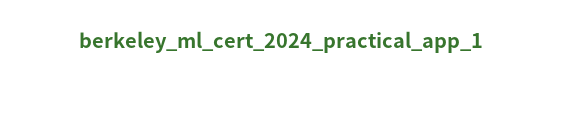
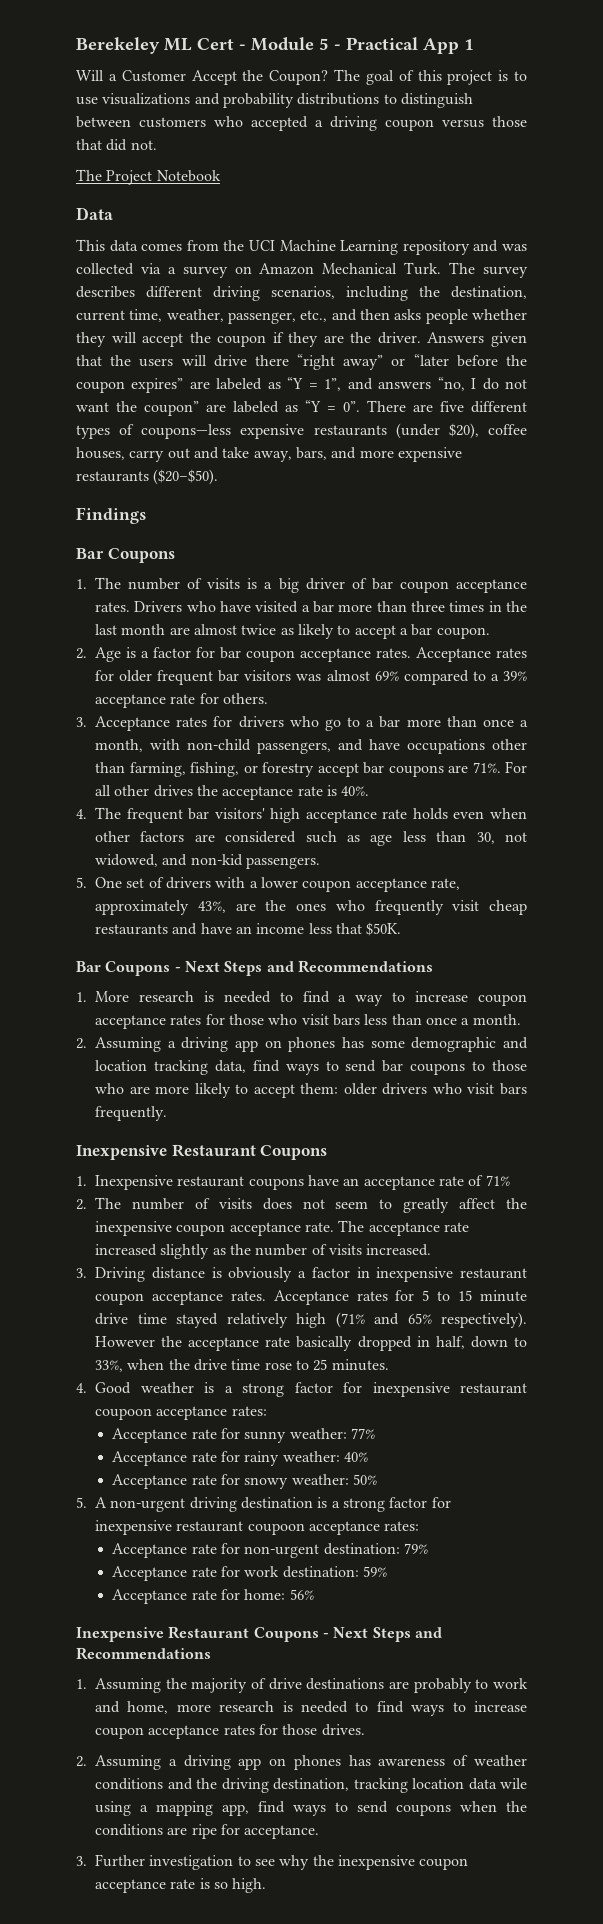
[79,31,483,53] berkeley_ml_cert_2024_practical_app_1 -> [76,37,474,54] [76,69,527,85] [76,93,473,108] [76,116,527,131] [76,139,157,151] [76,169,221,185] [76,207,113,220] [76,239,528,255] [76,262,528,278] [76,286,527,301] [76,309,527,324] [76,332,528,347] [76,354,527,370] [76,377,527,393] [76,400,527,416] [76,423,527,439] [76,447,462,462] [76,469,219,485] [76,507,146,524] [76,548,175,563] [76,577,528,593] [95,601,527,613] [95,624,490,639] [76,647,527,662] [95,670,527,685] [95,693,268,708] [76,716,528,731] [95,739,527,754] [95,761,527,777] [95,785,370,800] [76,807,527,823] [95,831,527,846] [95,854,320,869] [76,877,460,892] [95,900,527,915] [95,922,402,936] [76,960,433,976] [76,991,527,1006] [95,1014,521,1029] [76,1037,528,1052] [95,1060,527,1075] [95,1083,528,1098] [95,1106,167,1121] [76,1144,328,1160] [76,1175,510,1190] [76,1197,527,1213] [95,1220,469,1236] [95,1244,432,1259] [76,1267,527,1282] [95,1290,528,1305] [95,1312,527,1328] [95,1336,527,1351] [95,1359,389,1372] [76,1382,527,1397] [95,1406,267,1420] [112,1428,375,1443] [112,1451,368,1466] [112,1474,377,1489] [76,1497,451,1512] [95,1520,420,1535] [112,1543,428,1558] [112,1566,387,1581] [112,1589,314,1604] [76,1626,442,1642] [76,1647,211,1660] [76,1678,528,1693] [95,1701,527,1716] [95,1724,365,1739] [76,1755,527,1770] [95,1778,527,1793] [95,1801,527,1816] [95,1824,320,1839] [76,1854,469,1870] [95,1878,267,1893] Berekeley ML Cert - Module 5 - Practical App 1 // Will a Customer Accept the Coupon? The goal of this project is to use visualizations and probability distributions to distinguish between customers who accepted a driving coupon versus those that did not. // The Project Notebook // Data // This data comes from the UCI Machine Learning repository and was collected via a survey on Amazon Mechanical Turk. The survey describes different driving scenarios, including the destination, current time, weather, passenger, etc., and then asks people whether they will accept the coupon if they are the driver. Answers given that the users will drive there “right away” or “later before the coupon expires” are labeled as “Y = 1”, and answers “no, I do not want the coupon” are labeled as “Y = 0”. There are five different types of coupons—less expensive restaurants (under $20), coffee houses, carry out and take away, bars, and more expensive restaurants ($20–$50). // Findings // Bar Coupons // 1. The number of visits is a big driver of bar coupon acceptance rates. Drivers who have visited a bar more than three times in the last month are almost twice as likely to accept a bar coupon. // 2. Age is a factor for bar coupon acceptance rates. Acceptance rates for older frequent bar visitors was almost 69% compared to a 39% acceptance rate for others. // 3. Acceptance rates for drivers who go to a bar more than once a month, with non-child passengers, and have occupations other than farming, fishing, or forestry accept bar coupons are 71%. For all other drives the acceptance rate is 40%. // 4. The frequent bar visitors' high acceptance rate holds even when other factors are considered such as age less than 30, not widowed, and non-kid passengers. // 5. One set of drivers with a lower coupon acceptance rate, approximately 43%, are the ones who frequently visit cheap restaurants and have an income less that $50K. // Bar Coupons - Next Steps and Recommendations // 1. More research is needed to find a way to increase coupon acceptance rates for those who visit bars less than once a month. // 2. Assuming a driving app on phones has some demographic and location tracking data, find ways to send bar coupons to those who are more likely to accept them: older drivers who visit bars frequently. // Inexpensive Restaurant Coupons // 1. Inexpensive restaurant coupons have an acceptance rate of 71% // 2. The number of visits does not seem to greatly affect the inexpensive coupon acceptance rate. The acceptance rate increased slightly as the number of visits increased. // 3. Driving distance is obviously a factor in inexpensive restaurant coupon acceptance rates. Acceptance rates for 5 to 15 minute drive time stayed relatively high (71% and 65% respectively). However the acceptance rate basically dropped in half, down to 33%, when the drive time rose to 25 minutes. // 4. Good weather is a strong factor for inexpensive restaurant coupoon acceptance rates: // Acceptance rate for sunny weather: 77% // Acceptance rate for rainy weather: 40% // Acceptance rate for snowy weather: 50% // 5. A non-urgent driving destination is a strong factor for inexpensive restaurant coupoon acceptance rates: // Acceptance rate for non-urgent destination: 79% // Acceptance rate for work destination: 59% // Acceptance rate for home: 56% // Inexpensive Restaurant Coupons - Next Steps and Recommendations // 1. Assuming the majority of drive destinations are probably to work and home, more research is needed to find ways to increase coupon acceptance rates for those drives. // 2. Assuming a driving app on phones has awareness of weather conditions and the driving destination, tracking location data wile using a mapping app, find ways to send coupons when the conditions are ripe for acceptance. // 3. Further investigation to see why the inexpensive coupon acceptance rate is so high.

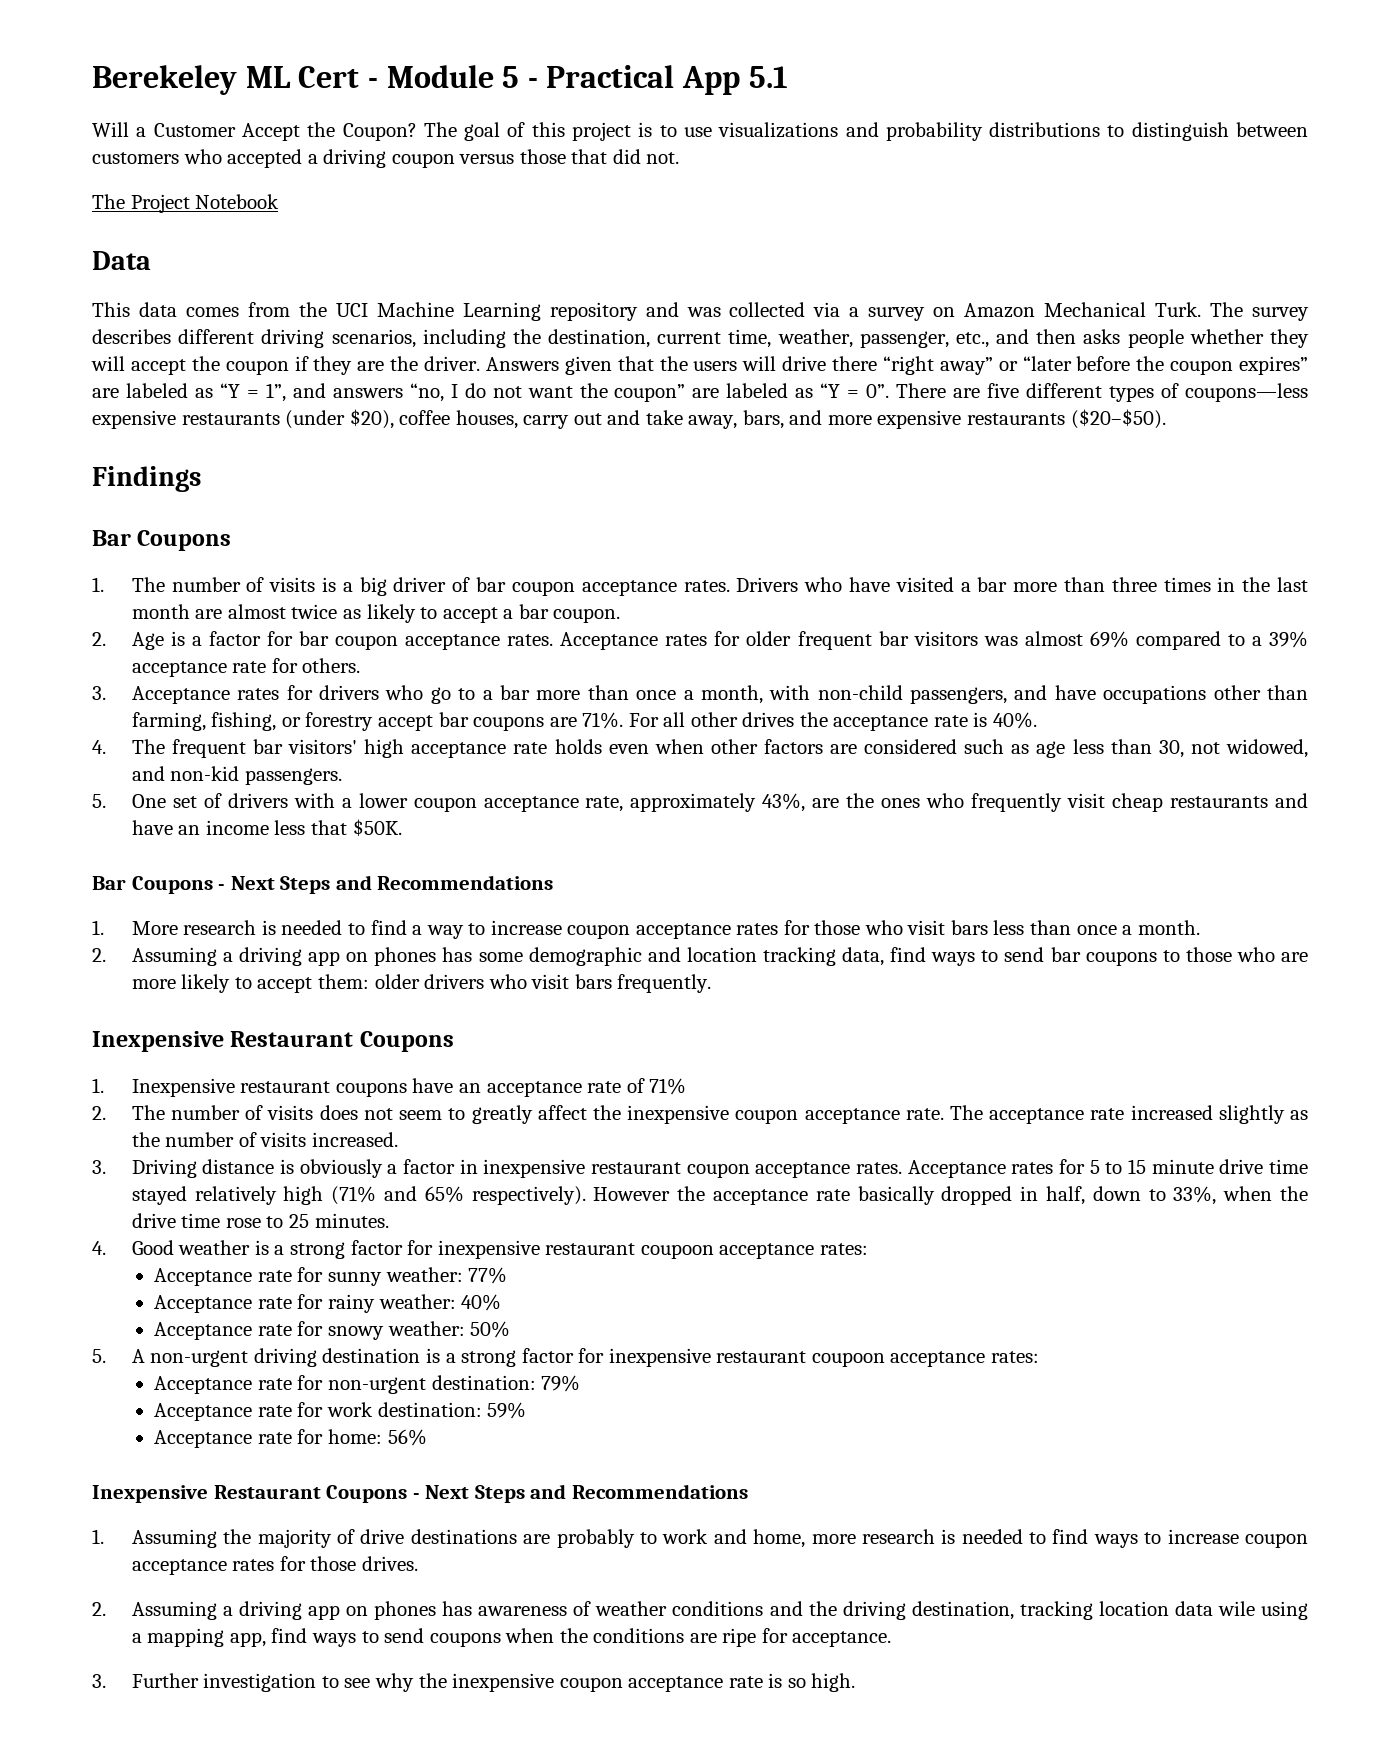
[464,39,474,50] 1 -> [748,66,788,88] 5.1

